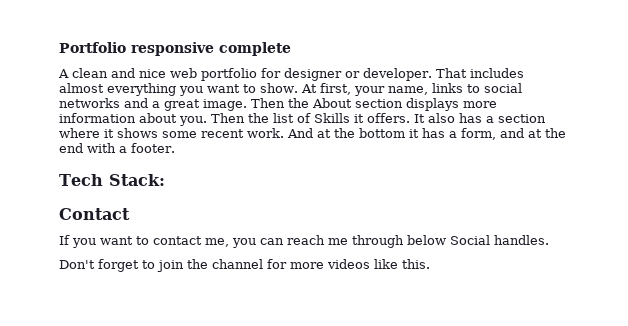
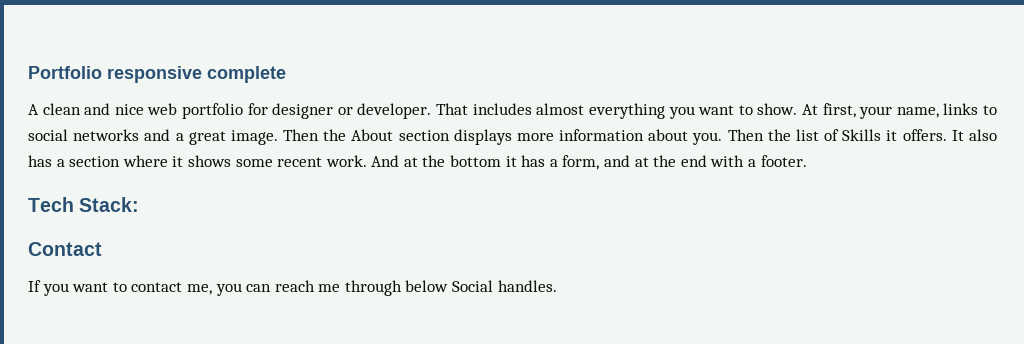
[59,259,430,272] // Don't forget to join the channel for more videos like this. -> (557, 286) none

